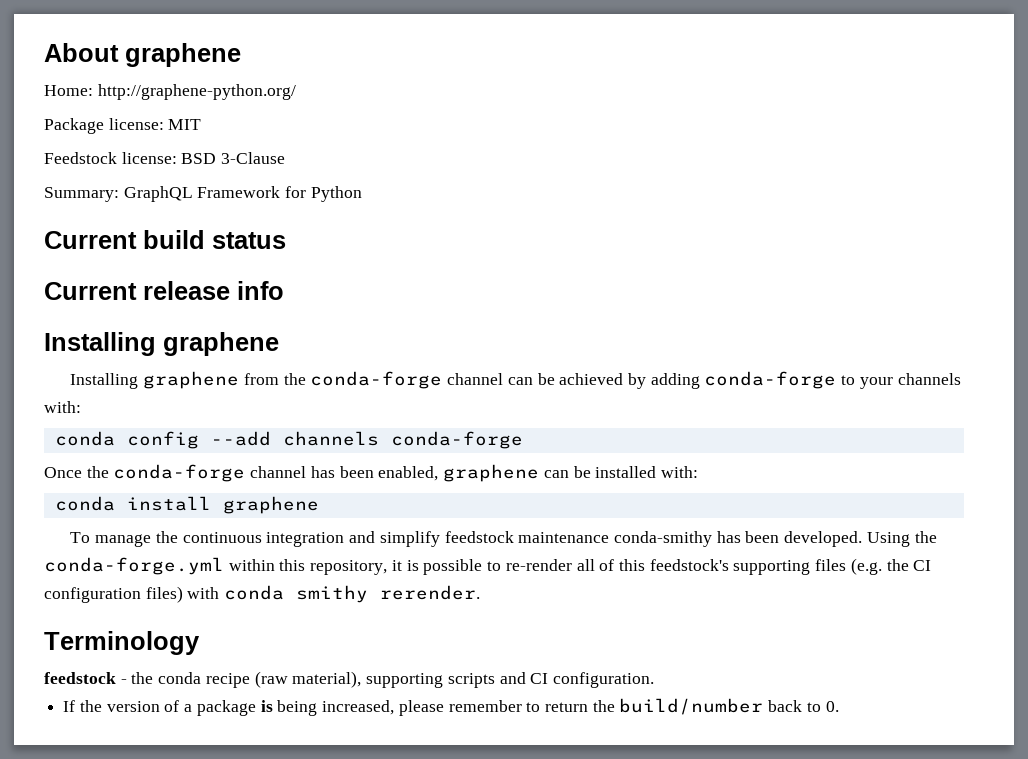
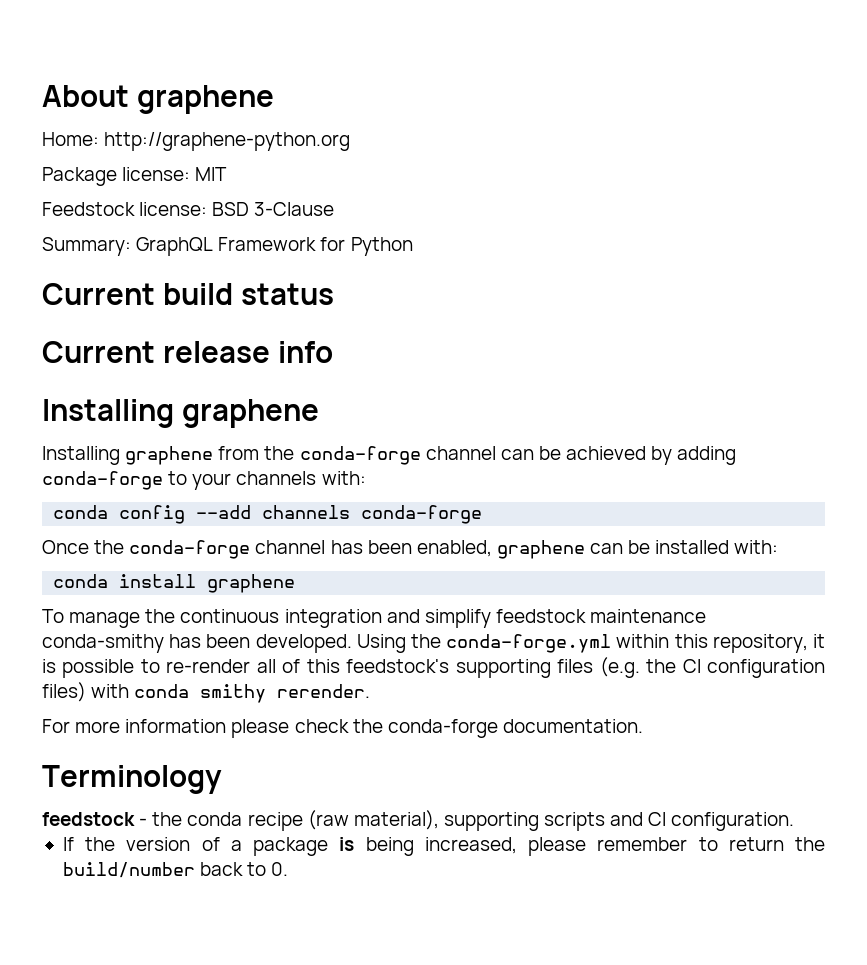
[97,84,296,100] http://graphene-python.org/ -> [104,132,351,151] http://graphene-python.org
(481, 592) none -> [42,719,643,738] // For more information please check the conda-forge documentation.

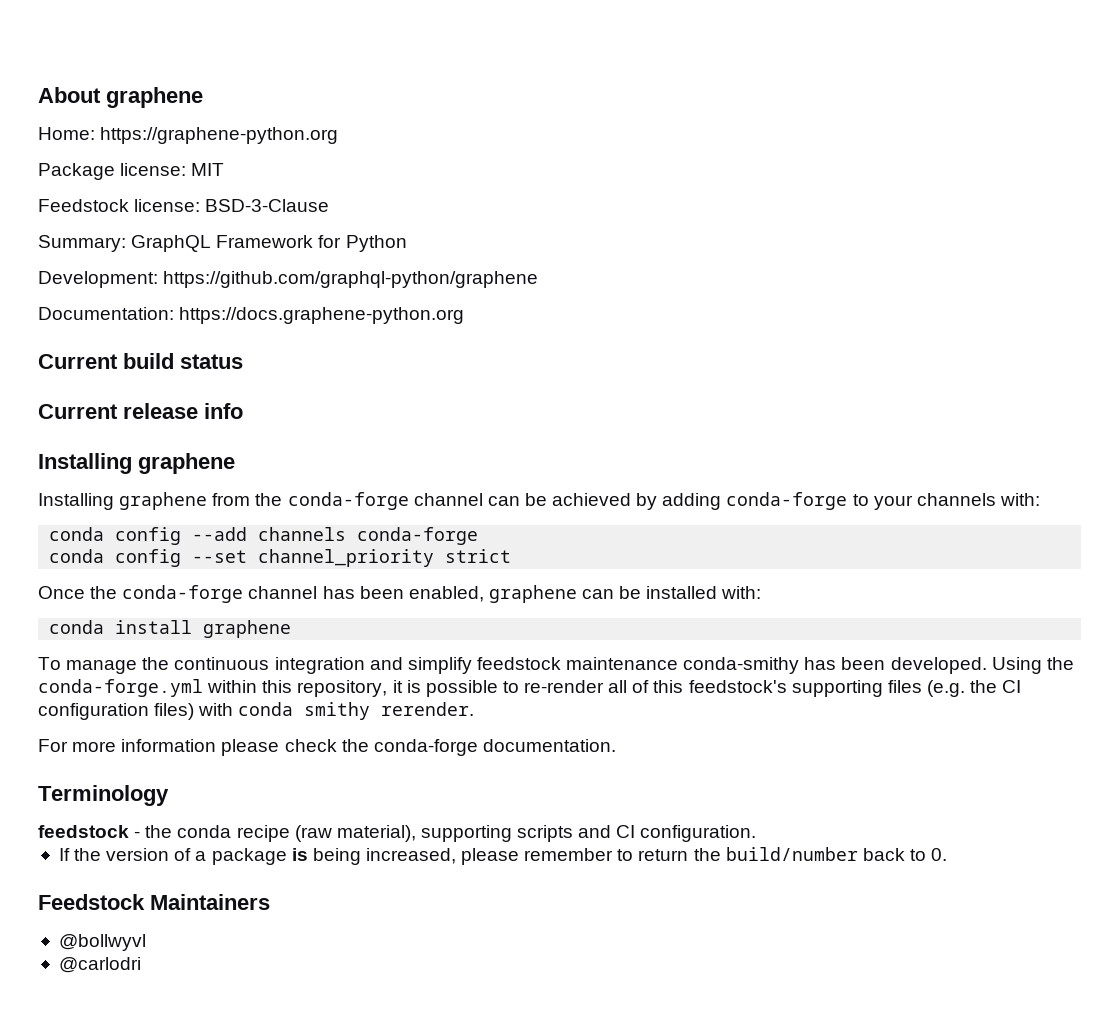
[104,132,351,151] http://graphene-python.org -> [100,127,339,144] https://graphene-python.org
[212,202,335,216] BSD 3-Clause -> [205,199,330,212] BSD-3-Clause
(413, 246) none -> [38,271,539,288] [38,307,465,324] // Development: https://github.com/graphql-python/graphene // Documentation: https://docs.graphene-python.org
(483, 514) none -> [49,549,512,567] // conda config --set channel_priority strict
(289, 869) none -> [38,894,270,910] [58,934,146,951] [58,957,141,973] // Feedstock Maintainers // @bollwyvl // @carlodri

